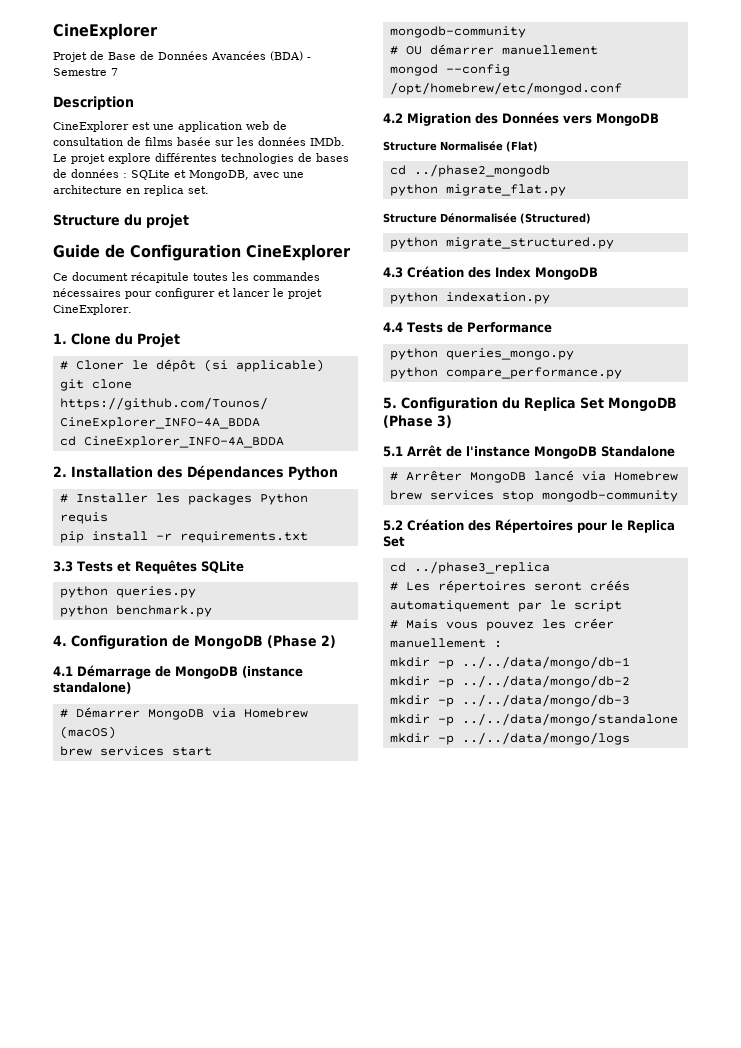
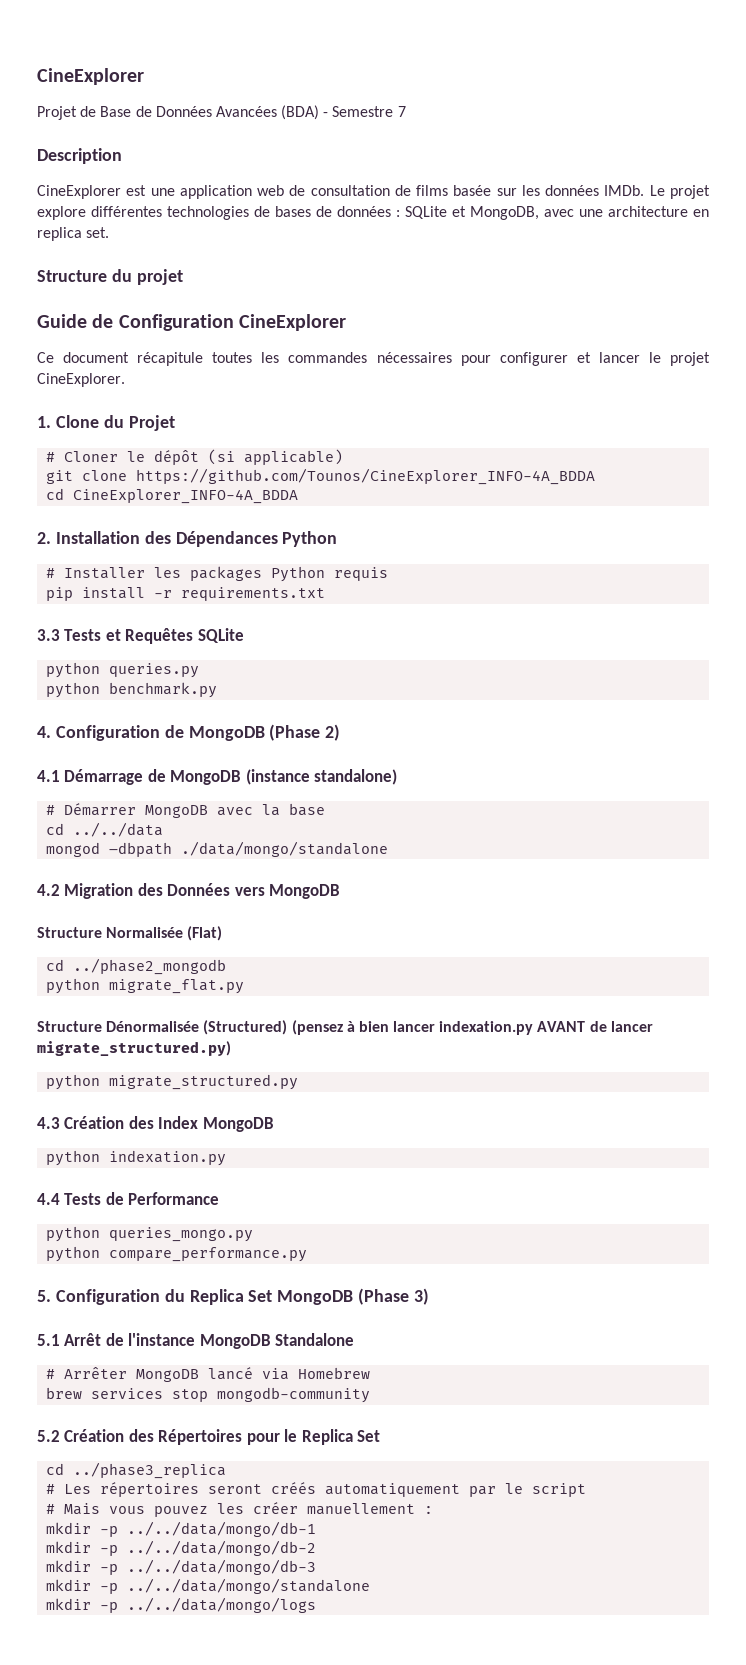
[211,708,308,718] [59,726,116,739] [59,746,212,756] [389,26,526,38] [389,44,598,55] via Homebrew (macOS) // brew services start mongodb-community // # OU démarrer manuellement -> [217,803,326,816] [46,822,164,837] avec la base // cd ../../data
[445,64,510,76] [389,82,622,95] --config /opt/homebrew/etc/mongod.conf -> [109,841,389,857] –dbpath ./data/mongo/standalone
(591, 218) none -> [291,1020,653,1035] [37,1041,231,1056] (pensez à bien lancer indexation.py AVANT de lancer migrate_structured.py)

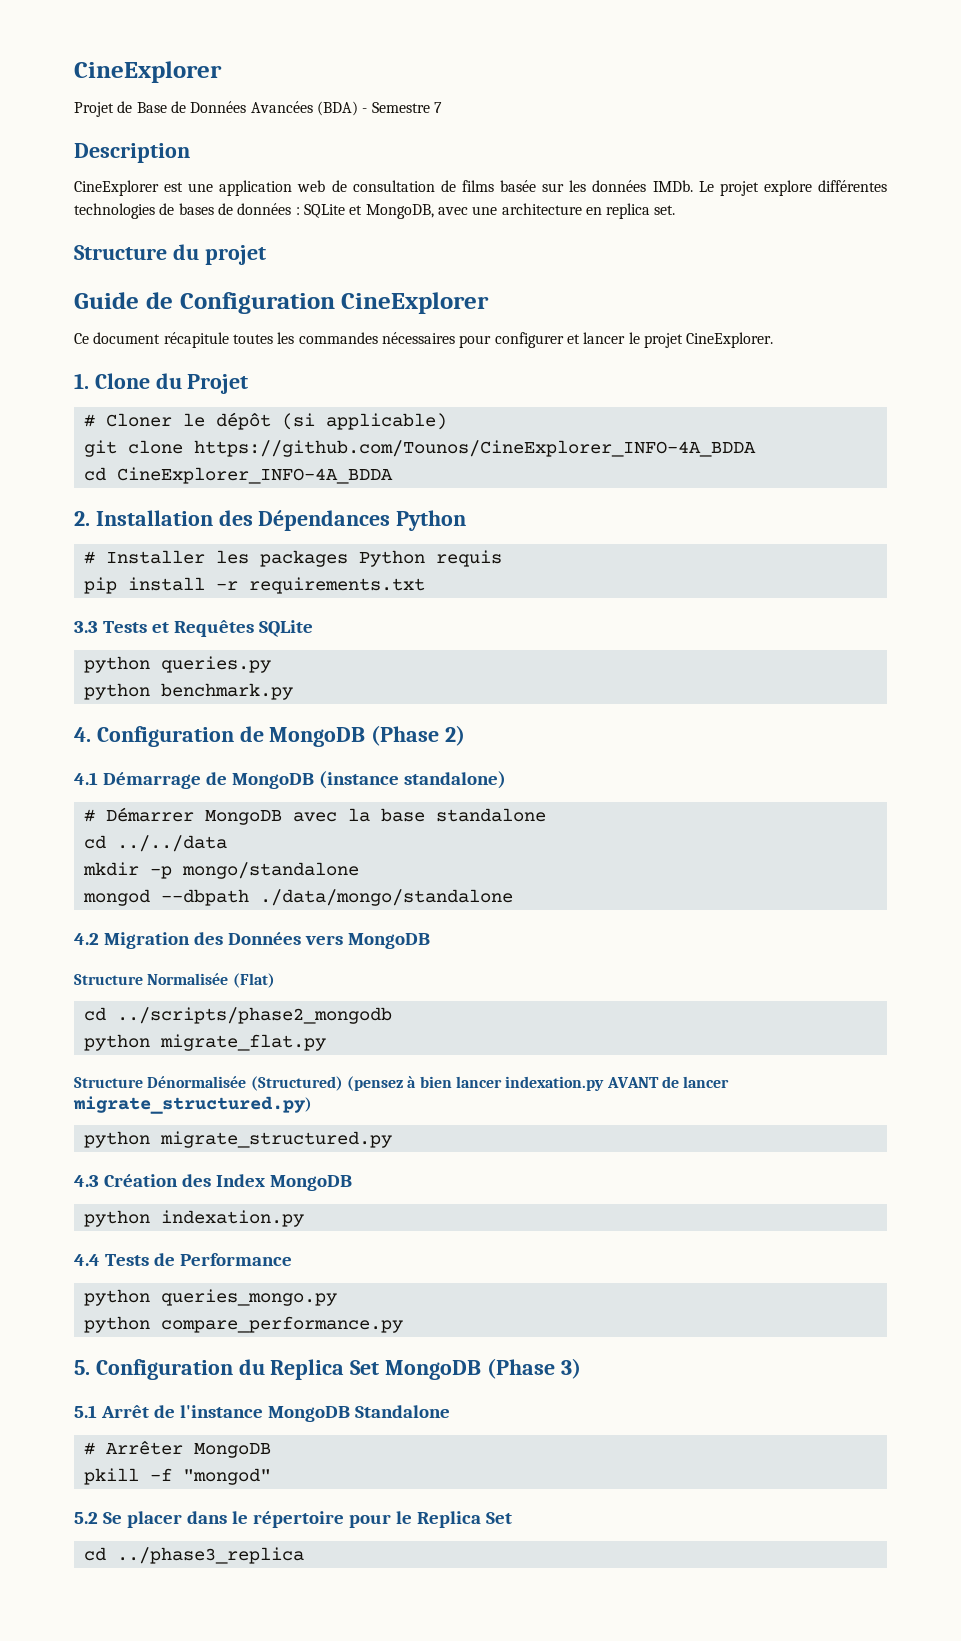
(326, 809) none -> [435,808,546,822] standalone
(164, 829) none -> [82,862,359,879] // mkdir -p mongo/standalone
[109,842,173,857] –dbpath -> [160,889,249,906] --dbpath
[73,958,227,975] ../phase2_mongodb -> [116,1007,392,1024] ../scripts/phase2_mongodb
[208,1367,371,1380] [46,1387,371,1403] [37,1429,243,1445] lancé via Homebrew // brew services stop mongodb-community // 5.2 Création des Répertoires -> [83,1468,271,1485] [74,1511,344,1528] // pkill -f "mongod" // 5.2 Se placer dans le répertoire
[46,1482,587,1497] [46,1502,434,1517] [46,1521,317,1537] [46,1540,317,1556] [46,1559,317,1575] [46,1578,371,1594] [46,1597,317,1613] // # Les répertoires seront créés automatiquement par le script // # Mais vous pouvez les créer manuellement : // mkdir -p ../../data/mongo/db-1 // mkdir -p ../../data/mongo/db-2 // mkdir -p ../../data/mongo/db-3 // mkdir -p ../../data/mongo/standalone // mkdir -p ../../data/mongo/logs -> (304, 1555) none

